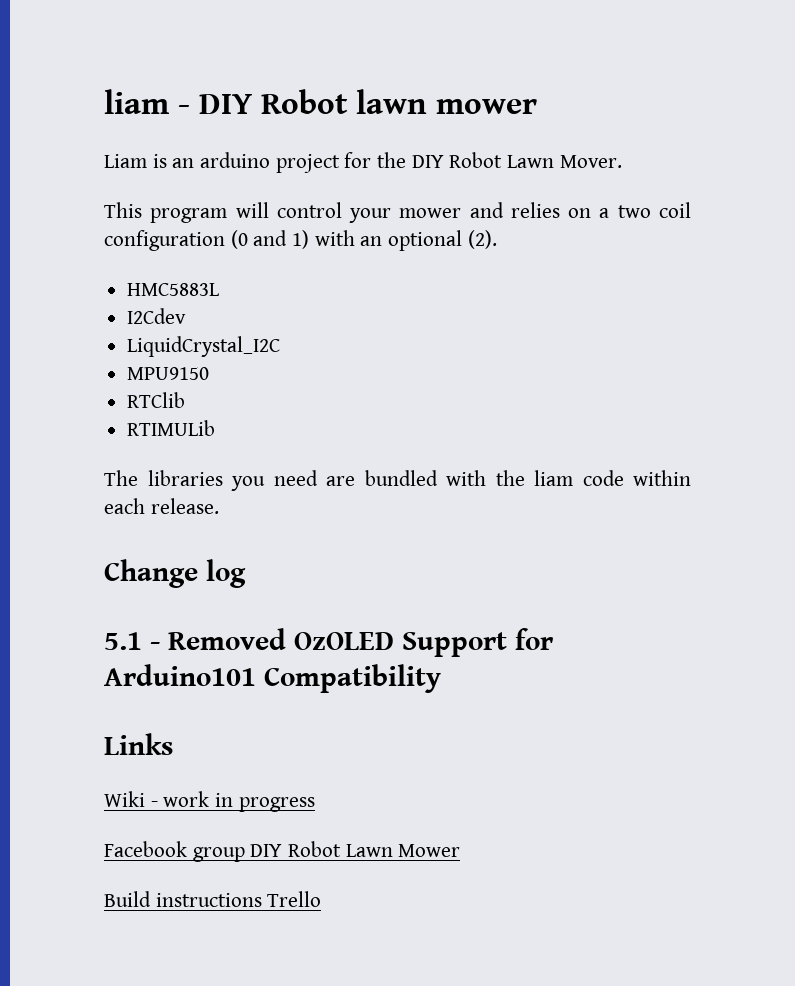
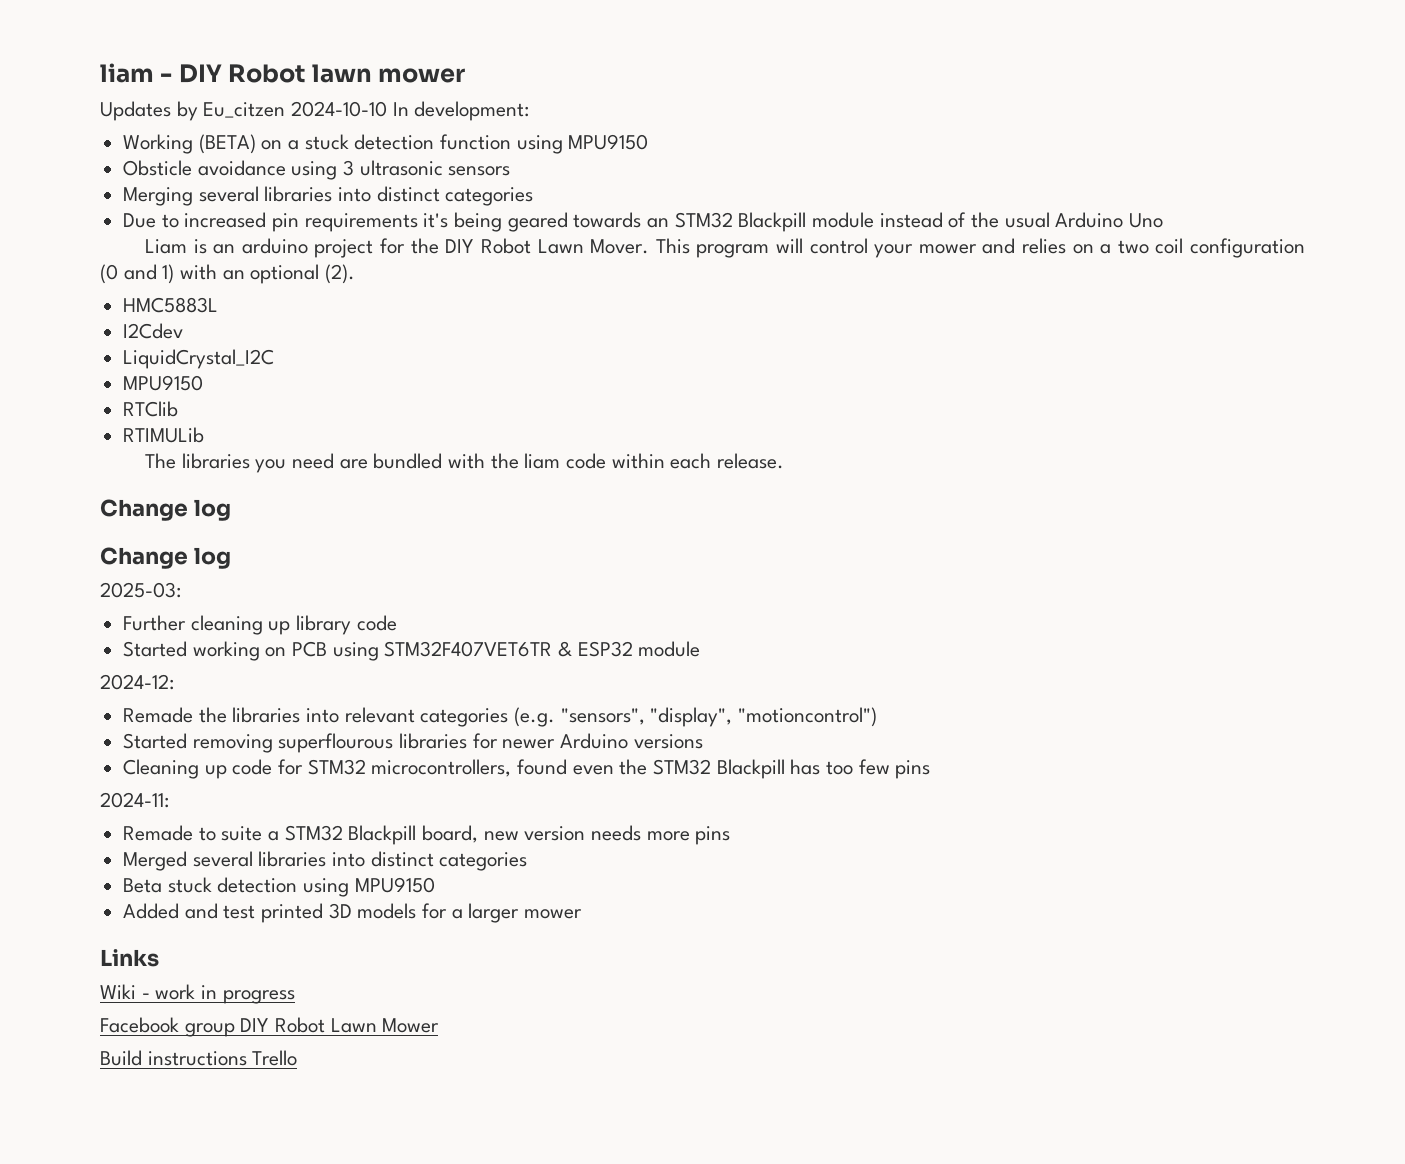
(537, 106) none -> [100,101,530,121] [123,134,649,154] [123,160,511,180] [123,186,534,206] [123,212,1164,232] // Updates by Eu_citzen 2024-10-10 In development: // Working (BETA) on a stuck detection function using MPU9150 // Obsticle avoidance using 3 ultrasonic sensors // Merging several libraries into distinct categories // Due to increased pin requirements it's being geared towards an STM32 Blackpill module instead of the usual Arduino Uno
(622, 161) // -> (650, 246) none
[104,628,553,657] [104,664,441,693] 5.1 - Removed OzOLED Support for Arduino101 Compatibility -> [100,547,231,569] [100,582,181,598] [123,615,397,635] [123,641,701,661] [100,674,174,690] [123,707,878,727] [123,733,703,753] [123,759,931,779] [100,792,169,808] [123,825,731,845] [123,851,528,871] [123,877,435,897] [123,903,583,923] Change log // 2025-03: // Further cleaning up library code // Started working on PCB using STM32F407VET6TR & ESP32 module // 2024-12: // Remade the libraries into relevant categories (e.g. "sensors", "display", "motioncontrol") // Started removing superflourous libraries for newer Arduino versions // Cleaning up code for STM32 microcontrollers, found even the STM32 Blackpill has too few pins // 2024-11: // Remade to suite a STM32 Blackpill board, new version needs more pins // Merged several libraries into distinct categories // Beta stuck detection using MPU9150 // Added and test printed 3D models for a larger mower

